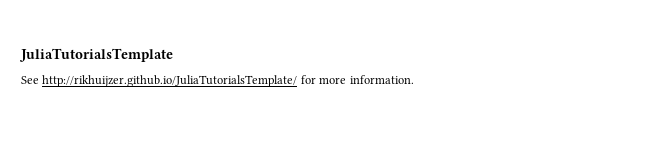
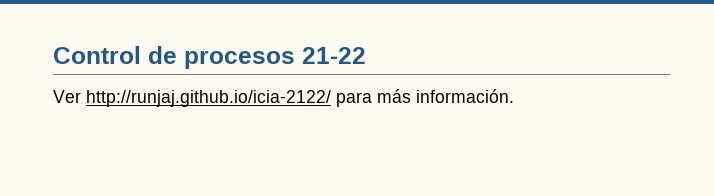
[19,48,173,62] [21,75,414,87] JuliaTutorialsTemplate // See http://rikhuijzer.github.io/JuliaTutorialsTemplate/ for more information. -> [53,46,366,69] [53,89,514,107] Control de procesos 21-22 // Ver http://runjaj.github.io/icia-2122/ para más información.

